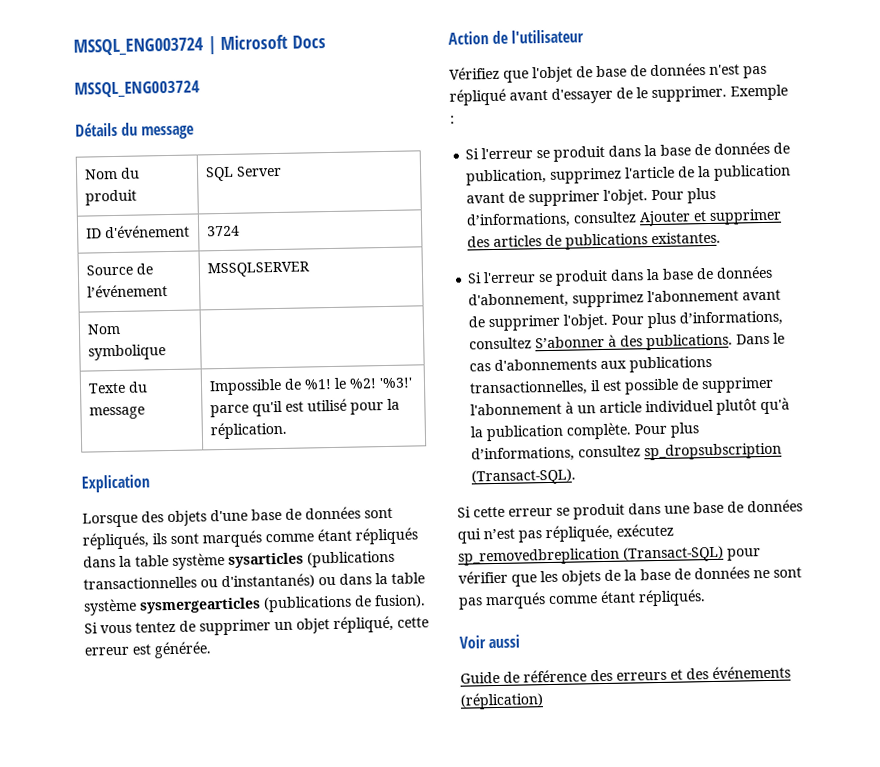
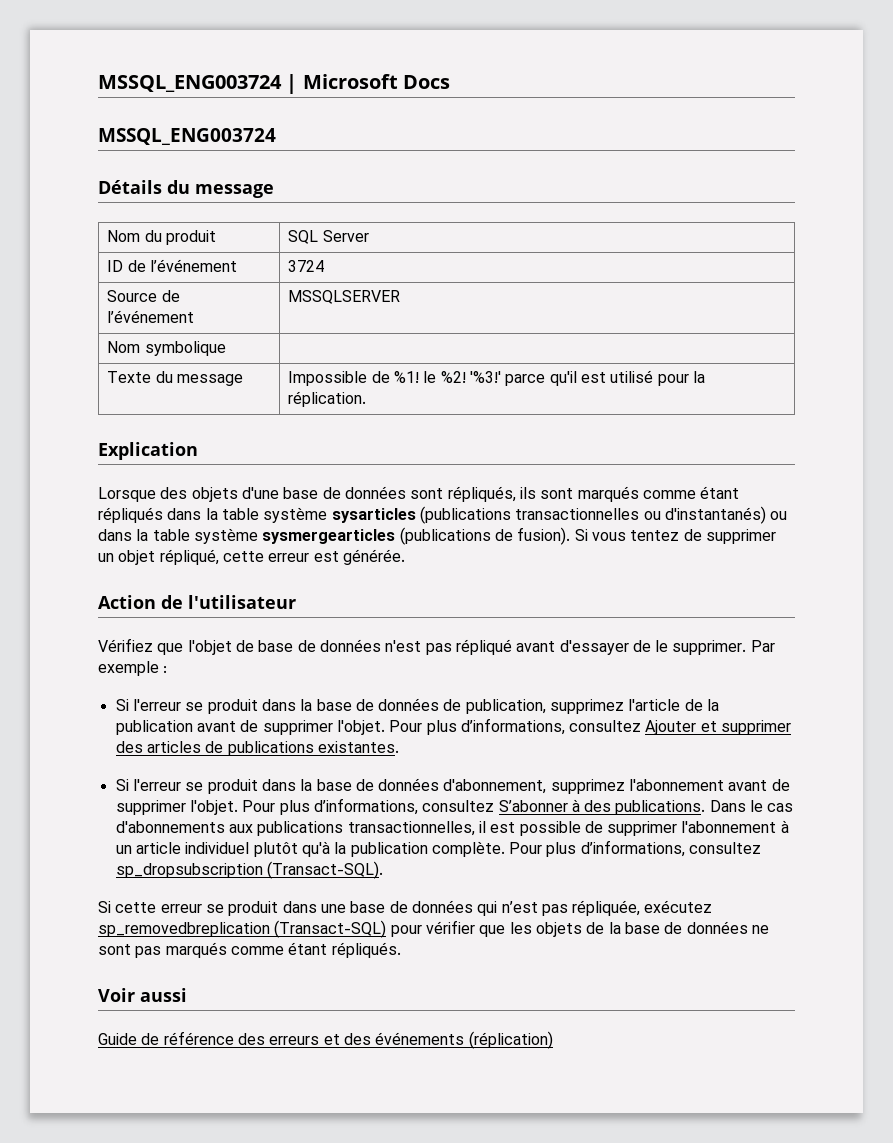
[105,224,191,239] d'événement -> [127,259,237,272] de l’événement
[730,84,788,101] Exemple -> [750,640,775,652] [98,661,159,676] Par exemple

